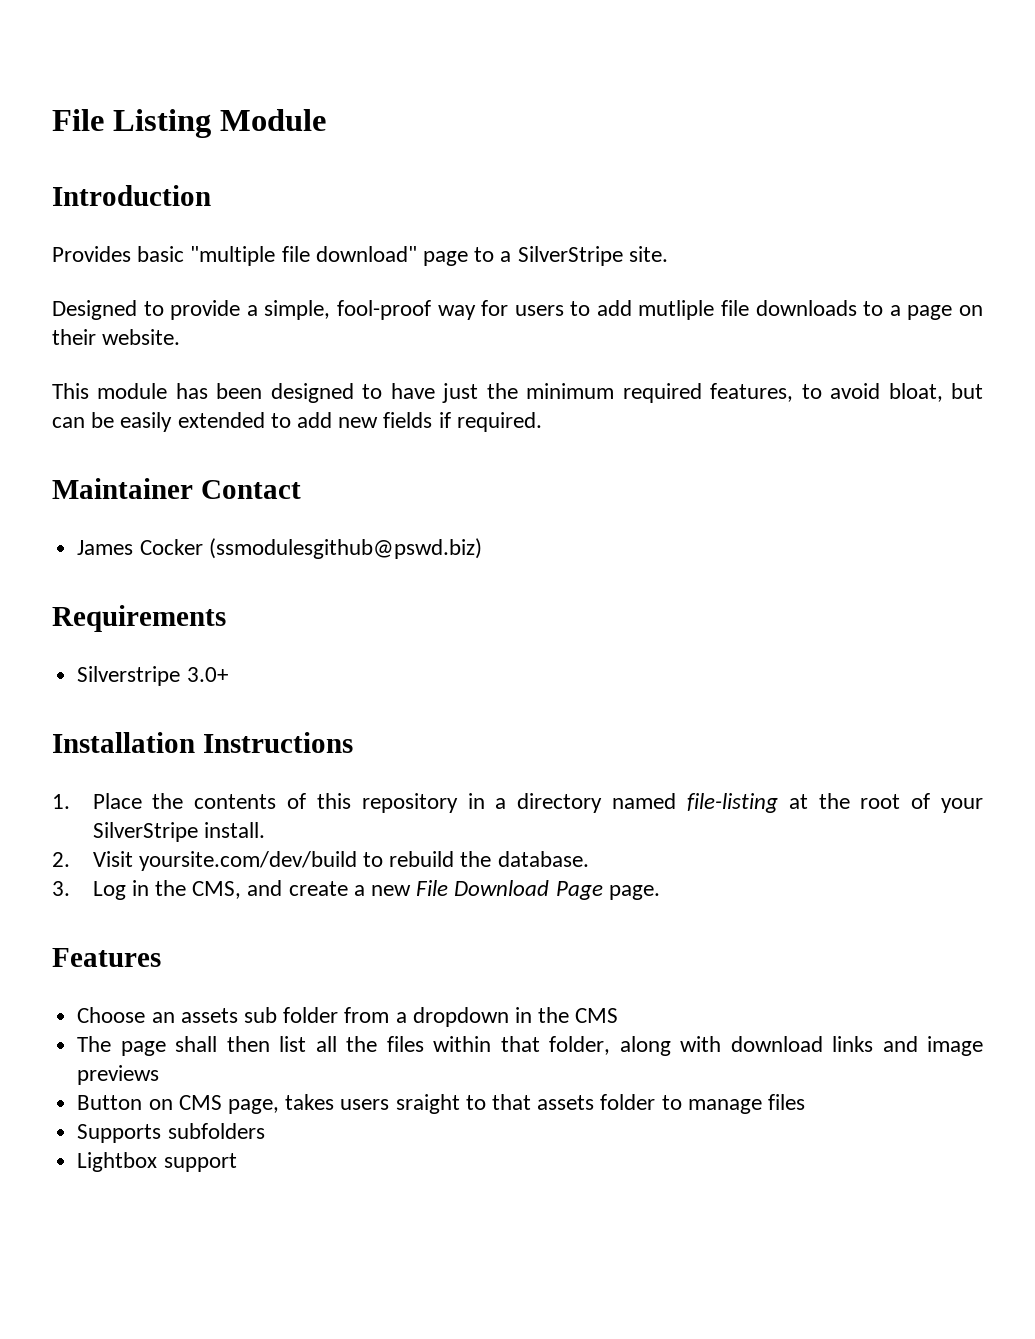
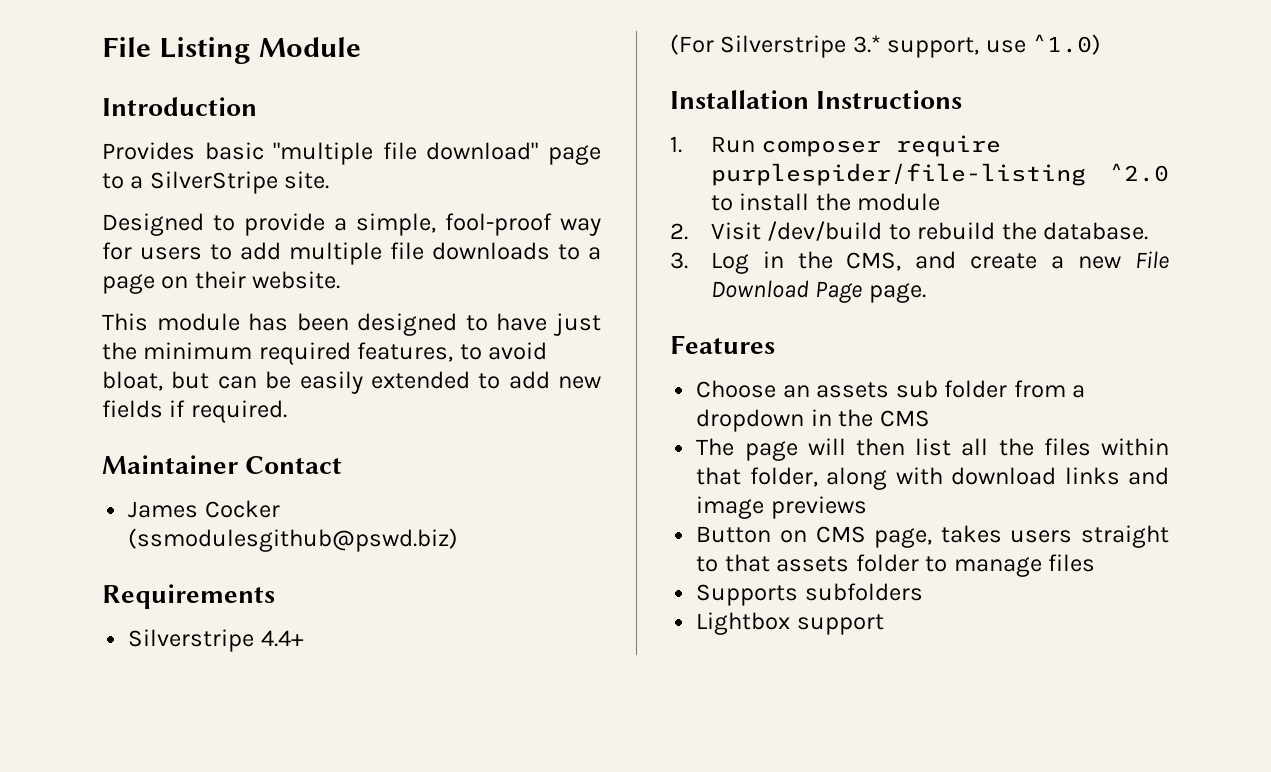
[638,300,715,320] mutliple -> [289,242,382,265] multiple
[186,667,228,682] [52,732,353,753] [52,793,984,813] [92,822,265,842] 3.0+ // Installation Instructions // 1. Place the contents of this repository in a directory named file-listing at the root of your SilverStripe install. -> [260,630,304,647] [670,34,1102,58] [670,90,963,109] [670,135,1002,157] [710,163,1169,186] [710,193,941,211] 4.4+ // (For Silverstripe 3.* support, use ^1.0) // Installation Instructions // 1. Run composer require purplespider/file-listing ^2.0 to install the module
[138,851,357,871] yoursite.com/dev/build -> [767,221,883,241] /dev/build
[175,1036,218,1052] shall -> [807,438,846,455] will
[395,1094,460,1114] sraight -> [1081,525,1169,548] straight

